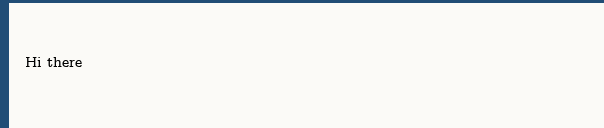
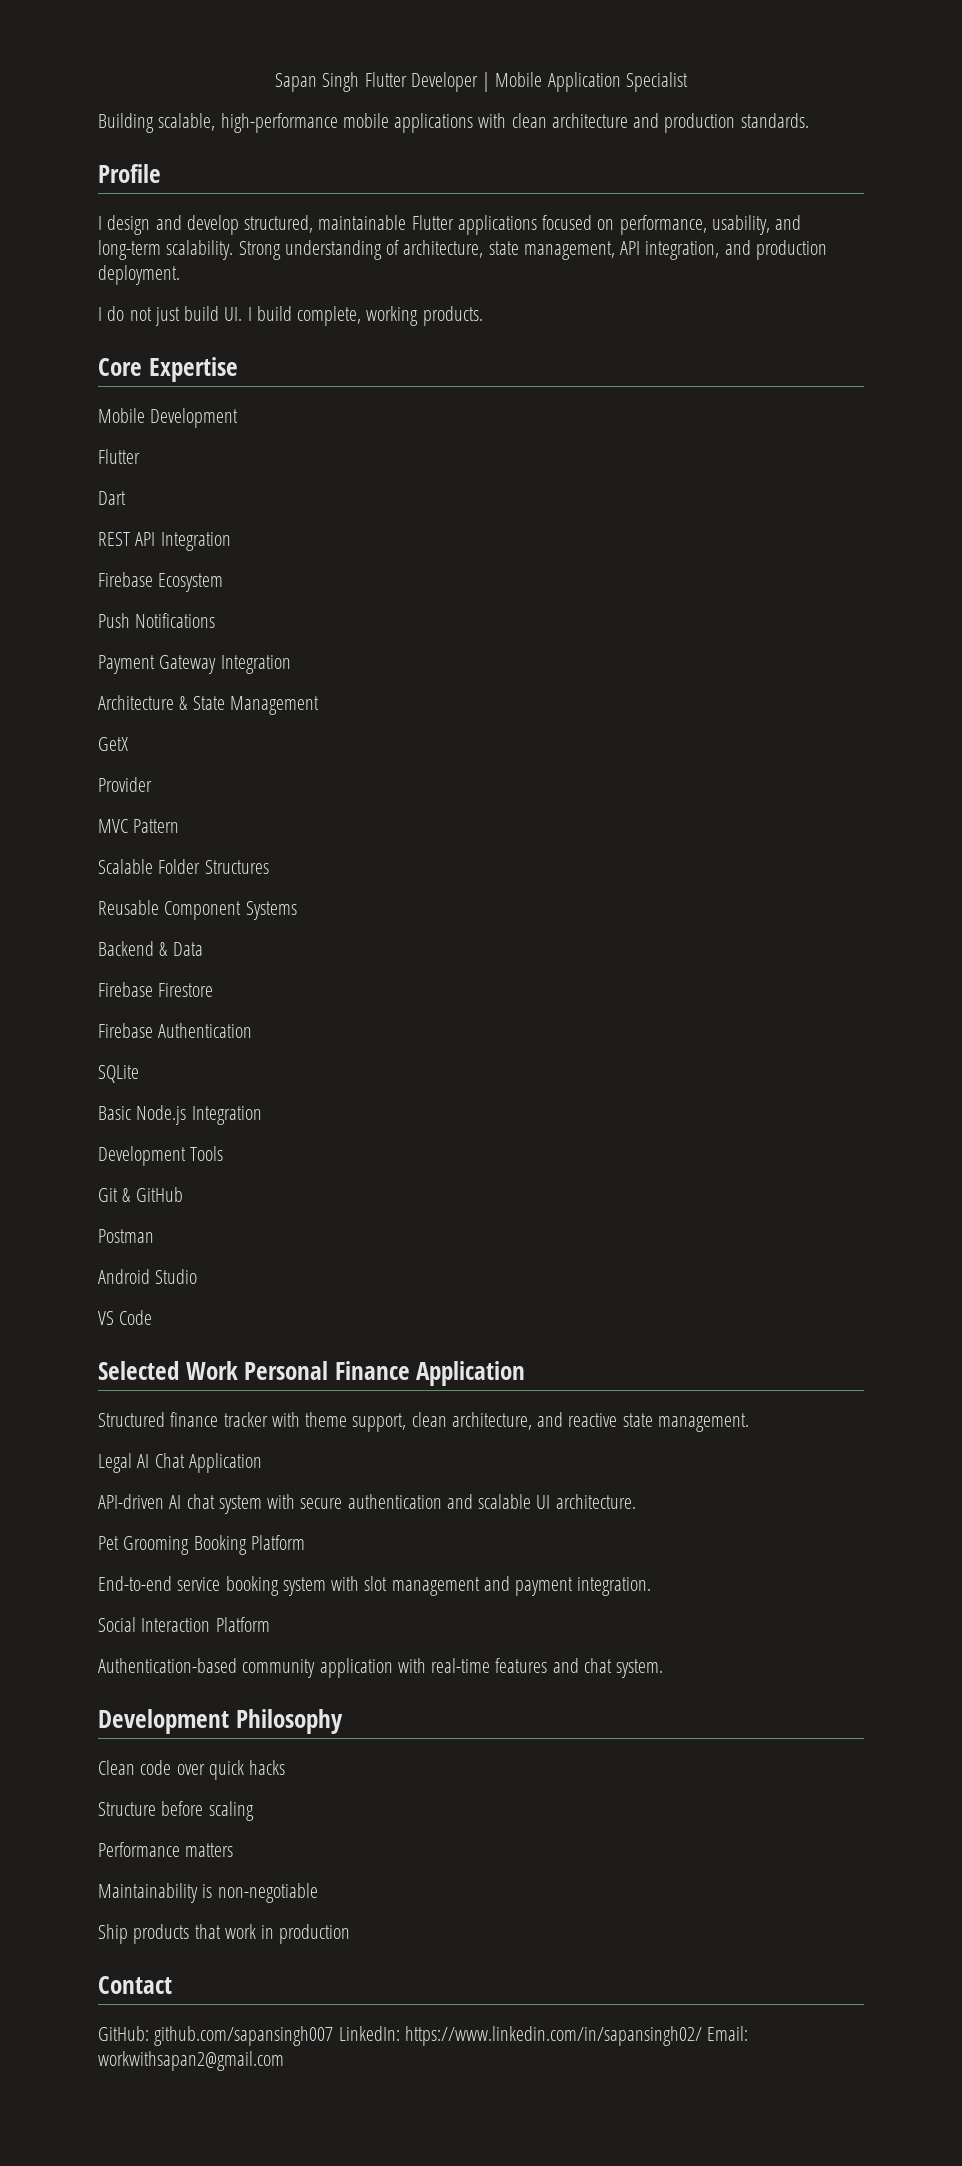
[25,57,82,67] Hi there -> [275,72,688,92] [98,113,809,133] [98,164,161,183] [98,215,802,235] [98,240,827,260] [98,265,180,285] [98,306,483,326] [98,357,238,382] [98,408,239,428] [98,449,140,464] [98,491,126,505] [98,532,231,551] [98,572,224,592] [98,613,216,628] [98,655,291,674] [98,695,319,715] [98,737,128,751] [98,777,152,792] [98,819,180,833] [98,859,269,874] [98,900,297,920] [98,941,203,956] [98,982,214,997] [98,1023,253,1038] [98,1065,139,1083] [98,1105,262,1125] [98,1146,224,1166] [98,1187,183,1202] [98,1229,154,1243] [98,1269,198,1284] [98,1310,153,1325] [98,1361,526,1386] [98,1412,749,1432] [98,1453,262,1473] [98,1494,636,1514] [98,1535,305,1555] [98,1576,652,1596] [98,1617,270,1632] [98,1658,664,1678] [98,1709,343,1734] [98,1760,286,1780] [98,1801,254,1821] [98,1842,234,1857] [98,1883,318,1903] [98,1924,351,1944] [98,1976,172,1994] [98,2026,749,2046] [98,2051,284,2071] Sapan Singh Flutter Developer | Mobile Application Specialist // Building scalable, high-performance mobile applications with clean architecture and production standards. // Profile // I design and develop structured, maintainable Flutter applications focused on performance, usability, and long-term scalability. Strong understanding of architecture, state management, API integration, and production deployment. // I do not just build UI. I build complete, working products. // Core Expertise // Mobile Development // Flutter // Dart // REST API Integration // Firebase Ecosystem // Push Notifications // Payment Gateway Integration // Architecture & State Management // GetX // Provider // MVC Pattern // Scalable Folder Structures // Reusable Component Systems // Backend & Data // Firebase Firestore // Firebase Authentication // SQLite // Basic Node.js Integration // Development Tools // Git & GitHub // Postman // Android Studio // VS Code // Selected Work Personal Finance Application // Structured finance tracker with theme support, clean architecture, and reactive state management. // Legal AI Chat Application // API-driven AI chat system with secure authentication and scalable UI architecture. // Pet Grooming Booking Platform // End-to-end service booking system with slot management and payment integration. // Social Interaction Platform // Authentication-based community application with real-time features and chat system. // Development Philosophy // Clean code over quick hacks // Structure before scaling // Performance matters // Maintainability is non-negotiable // Ship products that work in production // Contact // GitHub: github.com/sapansingh007 LinkedIn: https://www.linkedin.com/in/sapansingh02/ Email: workwithsapan2@gmail.com

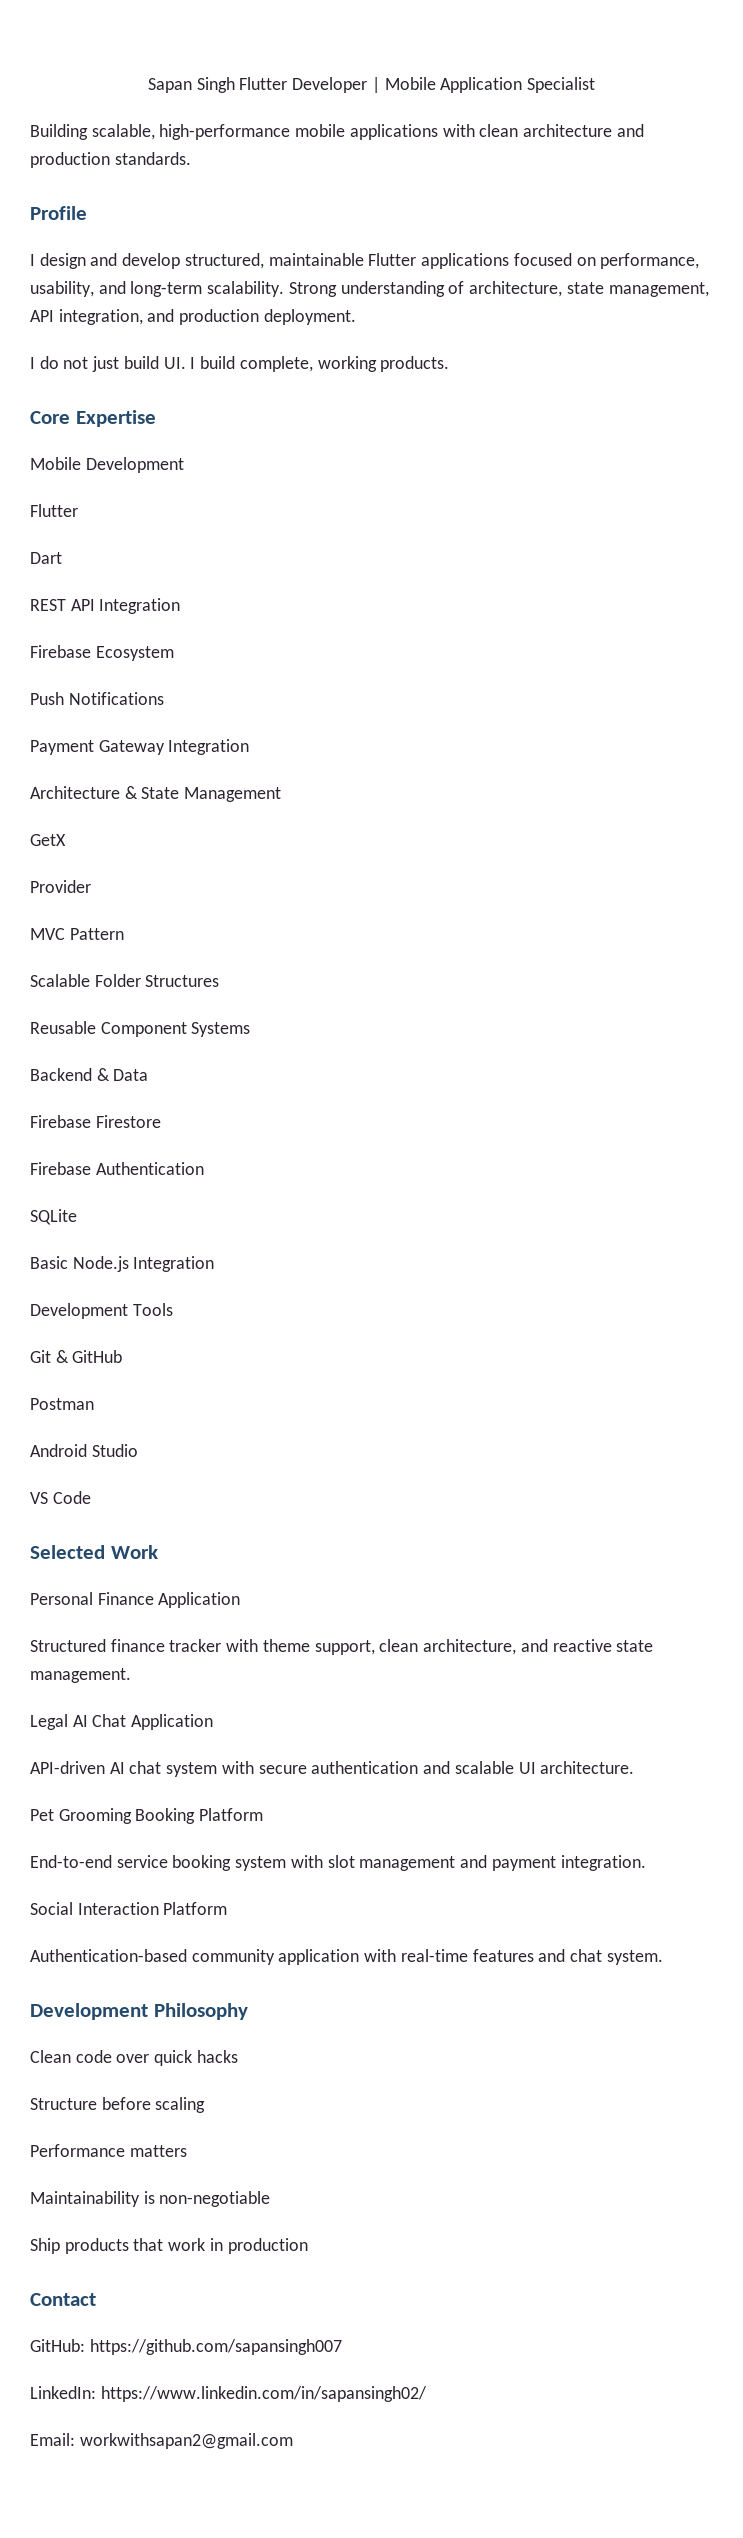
(238, 1370) none -> (158, 1552) //
[154,2026,334,2046] github.com/sapansingh007 -> [89,2339,342,2355] https://github.com/sapansingh007 //
(702, 2036) none -> (427, 2394) //

